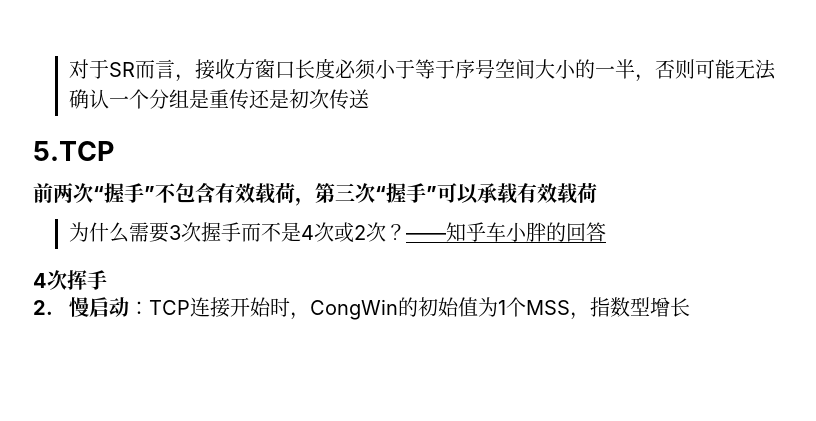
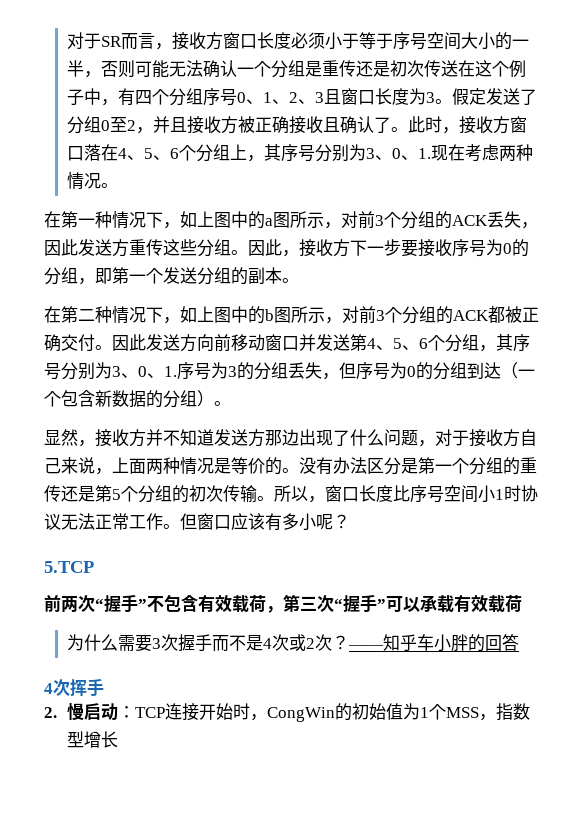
(369, 99) none -> [458,60,527,78] [67,88,538,106] [67,116,528,134] [67,144,534,162] [67,172,119,190] [44,211,538,229] [44,239,529,257] [44,267,299,285] [44,306,539,324] [44,334,530,352] [44,362,535,380] [44,390,231,408] [44,429,537,447] [44,457,537,475] [44,485,538,503] [44,513,350,531] 在这个例子中，有四个分组序号0、1、2、3且窗口长度为3。假定发送了分组0至2，并且接收方被正确接收且确认了。此时，接收方窗口落在4、5、6个分组上，其序号分别为3、0、1.现在考虑两种情况。 // 在第一种情况下，如上图中的a图所示，对前3个分组的ACK丢失，因此发送方重传这些分组。因此，接收方下一步要接收序号为0的分组，即第一个发送分组的副本。 // 在第二种情况下，如上图中的b图所示，对前3个分组的ACK都被正确交付。因此发送方向前移动窗口并发送第4、5、6个分组，其序号分别为3、0、1.序号为3的分组丢失，但序号为0的分组到达（一个包含新数据的分组）。 // 显然，接收方并不知道发送方那边出现了什么问题，对于接收方自己来说，上面两种情况是等价的。没有办法区分是第一个分组的重传还是第5个分组的初次传输。所以，窗口长度比序号空间小1时协议无法正常工作。但窗口应该有多小呢？

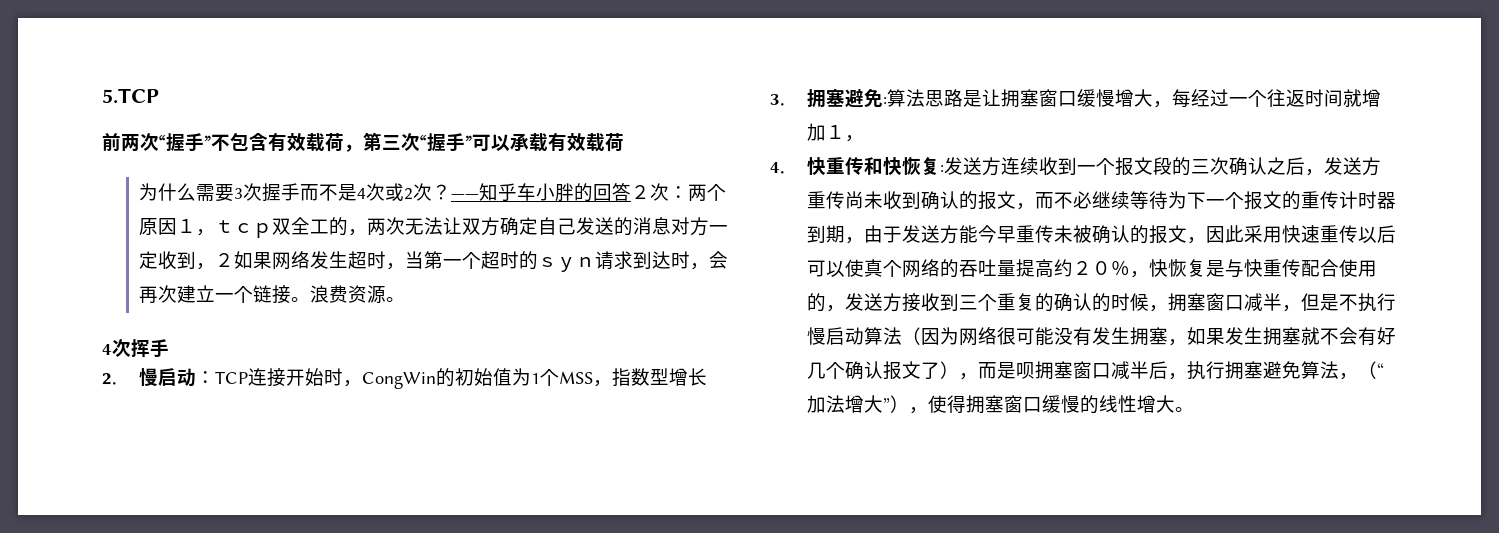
[67,32,530,50] [67,60,527,78] [67,88,538,106] [67,116,528,134] [67,144,534,162] [67,172,119,190] [44,211,538,229] [44,239,529,257] [44,267,299,285] [44,306,539,324] [44,334,530,352] [44,362,535,380] [44,390,231,408] [44,429,537,447] [44,457,537,475] [44,485,538,503] [44,513,350,531] 对于SR而言，接收方窗口长度必须小于等于序号空间大小的一半，否则可能无法确认一个分组是重传还是初次传送在这个例子中，有四个分组序号0、1、2、3且窗口长度为3。假定发送了分组0至2，并且接收方被正确接收且确认了。此时，接收方窗口落在4、5、6个分组上，其序号分别为3、0、1.现在考虑两种情况。 // 在第一种情况下，如上图中的a图所示，对前3个分组的ACK丢失，因此发送方重传这些分组。因此，接收方下一步要接收序号为0的分组，即第一个发送分组的副本。 // 在第二种情况下，如上图中的b图所示，对前3个分组的ACK都被正确交付。因此发送方向前移动窗口并发送第4、5、6个分组，其序号分别为3、0、1.序号为3的分组丢失，但序号为0的分组到达（一个包含新数据的分组）。 // 显然，接收方并不知道发送方那边出现了什么问题，对于接收方自己来说，上面两种情况是等价的。没有办法区分是第一个分组的重传还是第5个分组的初次传输。所以，窗口长度比序号空间小1时协议无法正常工作。但窗口应该有多小呢？ // -> (102, 96) none
(520, 642) none -> [630,183,726,201] [138,217,728,238] [138,251,728,272] [138,285,405,304] ２次：两个原因１，ｔｃｐ双全工的，两次无法让双方确定自己发送的消息对方一定收到，２如果网络发生超时，当第一个超时的ｓｙｎ请求到达时，会再次建立一个链接。浪费资源。
(119, 739) none -> [770,88,1381,108] [806,123,864,142] [770,157,1381,176] [806,191,1396,210] [806,225,1396,244] [806,259,1377,278] [806,293,1396,312] [806,327,1396,346] [806,361,1384,380] [806,395,1194,414] // 3.拥塞避免:算法思路是让拥塞窗口缓慢增大，每经过一个往返时间就增加１， // 4.快重传和快恢复:发送方连续收到一个报文段的三次确认之后，发送方重传尚未收到确认的报文，而不必继续等待为下一个报文的重传计时器到期，由于发送方能今早重传未被确认的报文，因此采用快速重传以后可以使真个网络的吞吐量提高约２０％，快恢复是与快重传配合使用的，发送方接收到三个重复的确认的时候，拥塞窗口减半，但是不执行慢启动算法（因为网络很可能没有发生拥塞，如果发生拥塞就不会有好几个确认报文了），而是呗拥塞窗口减半后，执行拥塞避免算法，（“加法增大”），使得拥塞窗口缓慢的线性增大。

